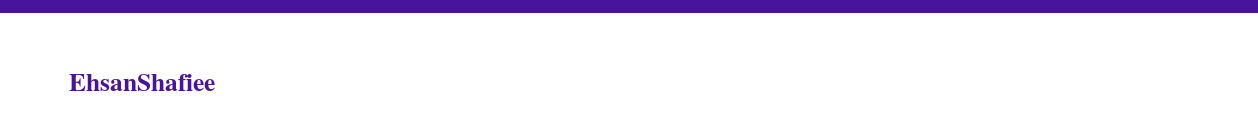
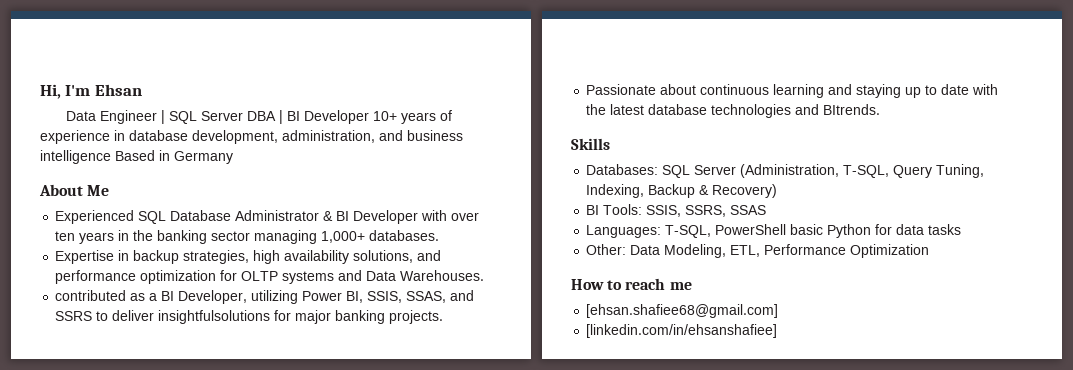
[69,74,215,91] EhsanShafiee -> [40,84,142,99] [66,110,453,124] [40,130,463,144] [40,150,233,164] [39,184,110,196] [55,210,480,224] [55,230,440,244] [55,250,442,264] [55,270,485,284] [55,290,475,304] [55,310,444,324] [586,84,999,98] [586,104,881,118] [571,138,610,150] [586,164,985,178] [586,184,778,198] [586,204,767,217] [586,224,962,238] [586,244,930,258] [571,278,692,290] [586,304,779,318] [586,324,778,338] Hi, I'm Ehsan // Data Engineer | SQL Server DBA | BI Developer 10+ years of experience in database development, administration, and business intelligence Based in Germany // About Me // Experienced SQL Database Administrator & BI Developer with over ten years in the banking sector managing 1,000+ databases. // Expertise in backup strategies, high availability solutions, and performance optimization for OLTP systems and Data Warehouses. // contributed as a BI Developer, utilizing Power BI, SSIS, SSAS, and SSRS to deliver insightfulsolutions for major banking projects. // Passionate about continuous learning and staying up to date with the latest database technologies and BItrends. // Skills // Databases: SQL Server (Administration, T-SQL, Query Tuning, Indexing, Backup & Recovery) // BI Tools: SSIS, SSRS, SSAS // Languages: T-SQL, PowerShell basic Python for data tasks // Other: Data Modeling, ETL, Performance Optimization // How to reach me // [ehsan.shafiee68@gmail.com] // [linkedin.com/in/ehsanshafiee]

